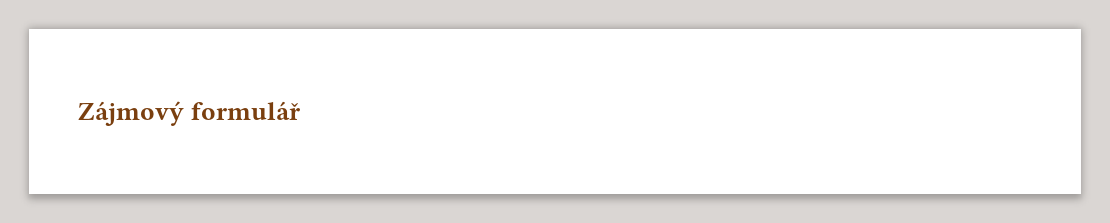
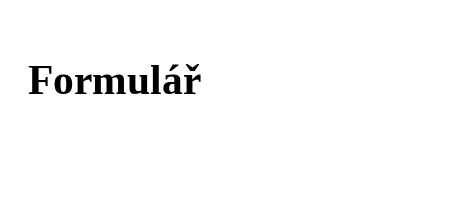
[78,101,302,126] Zájmový formulář -> [28,64,201,94] Formulář

